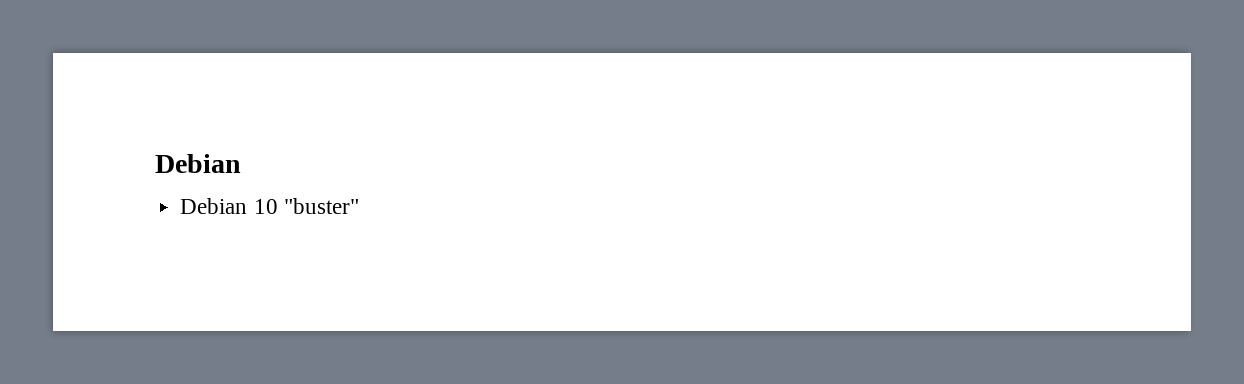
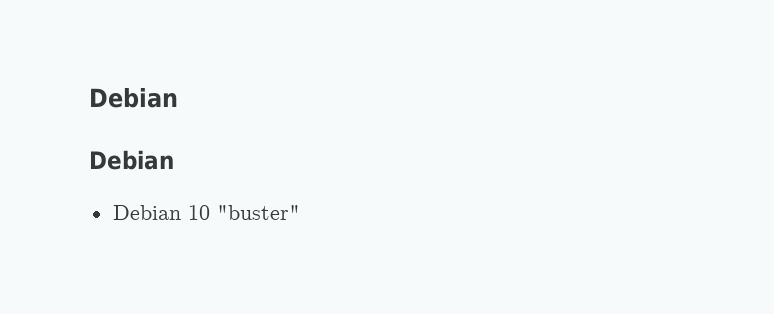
[155,154,241,173] [180,198,248,214] Debian // Debian -> [89,88,178,108] [89,150,174,170] [112,205,181,220] Debian // Debian // Debian

